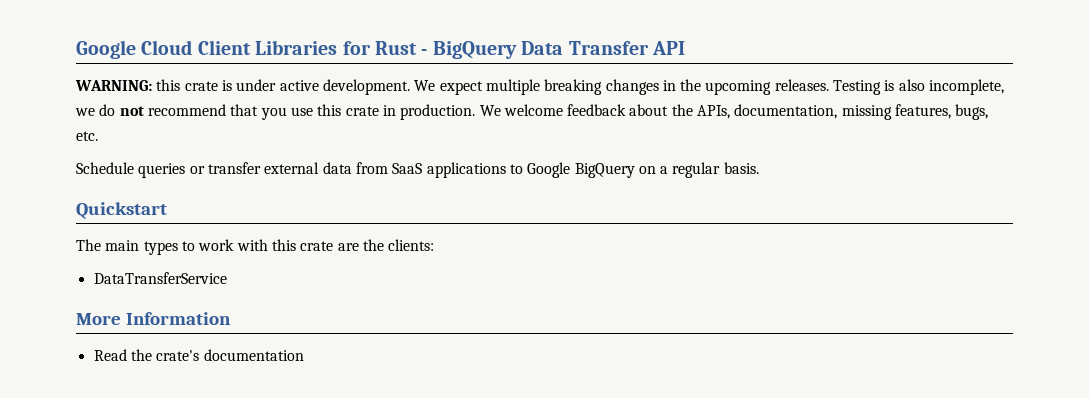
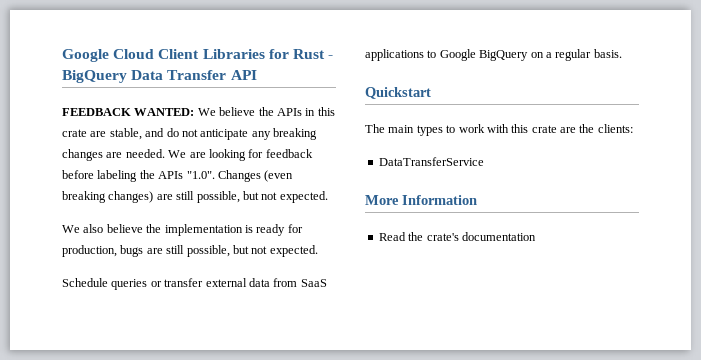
[75,79,1005,95] [75,104,989,120] [76,131,98,141] WARNING: this crate is under active development. We expect multiple breaking changes in the upcoming releases. Testing is also incomplete, we do not recommend that you use this crate in production. We welcome feedback about the APIs, documentation, missing features, bugs, etc. -> [62,107,335,116] [62,128,317,140] [62,149,313,161] [62,170,294,182] [62,191,328,203] [62,224,303,236] [62,245,318,257] FEEDBACK WANTED: We believe the APIs in this crate are stable, and do not anticipate any breaking changes are needed. We are looking for feedback before labeling the APIs "1.0". Changes (even breaking changes) are still possible, but not expected. // We also believe the implementation is ready for production, bugs are still possible, but not expected.

